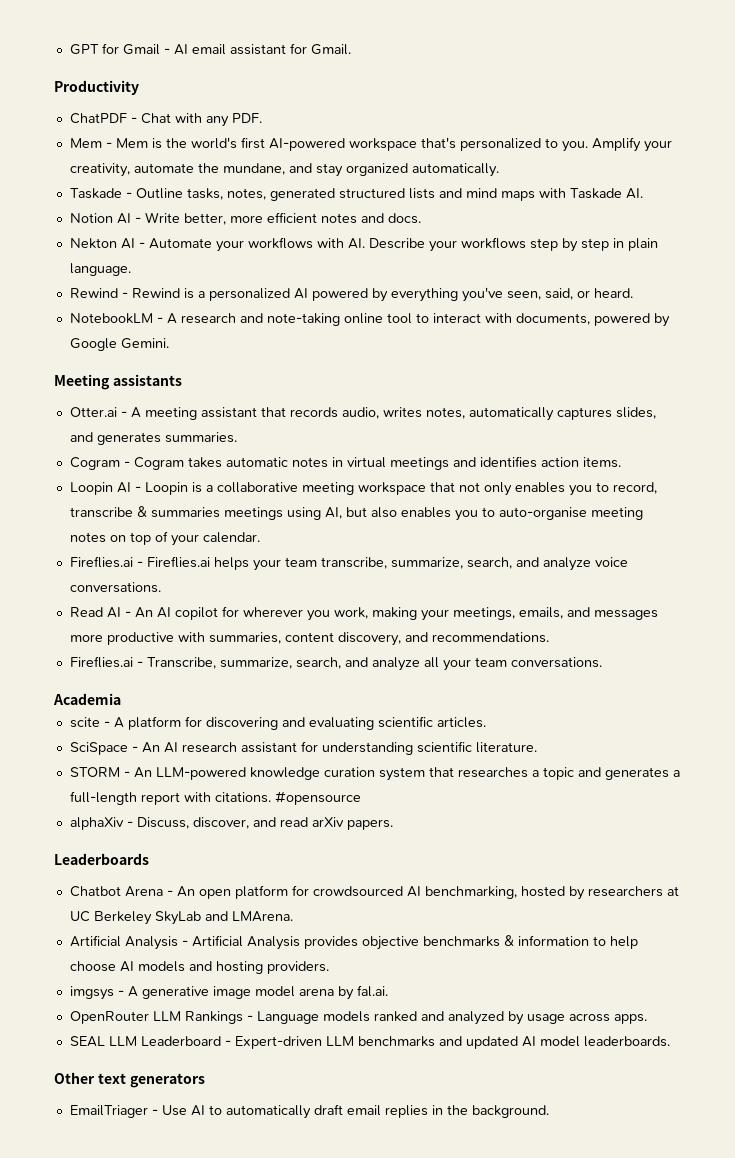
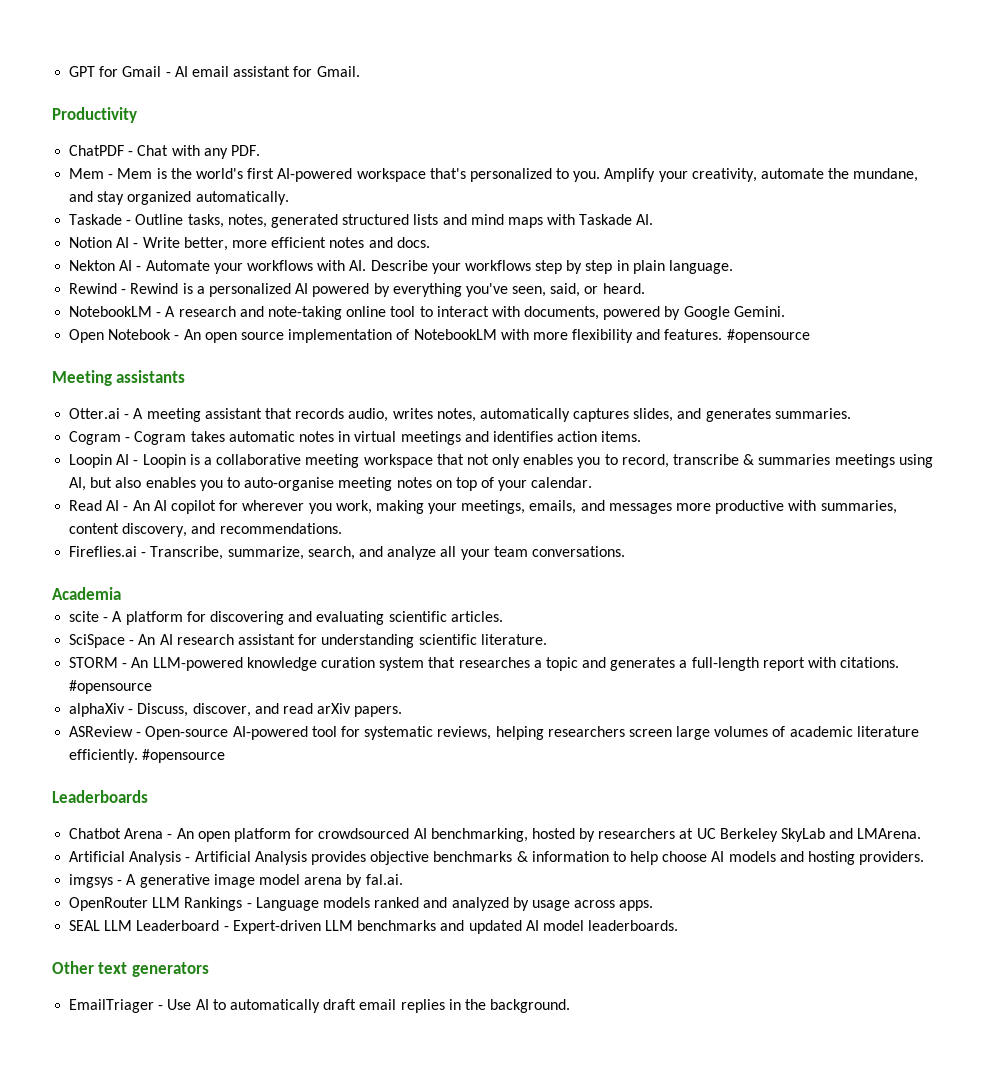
(169, 343) none -> [69,329,810,343] // Open Notebook - An open source implementation of NotebookLM with more flexibility and features. #opensource
[69,556,628,571] [69,582,161,593] // Fireflies.ai - Fireflies.ai helps your team transcribe, summarize, search, and analyze voice conversations. -> (593, 482) none
(393, 824) none -> [69,726,919,740] [69,749,226,763] // ASReview - Open-source AI-powered tool for systematic reviews, helping researchers screen large volumes of academic literature efficiently. #opensource

